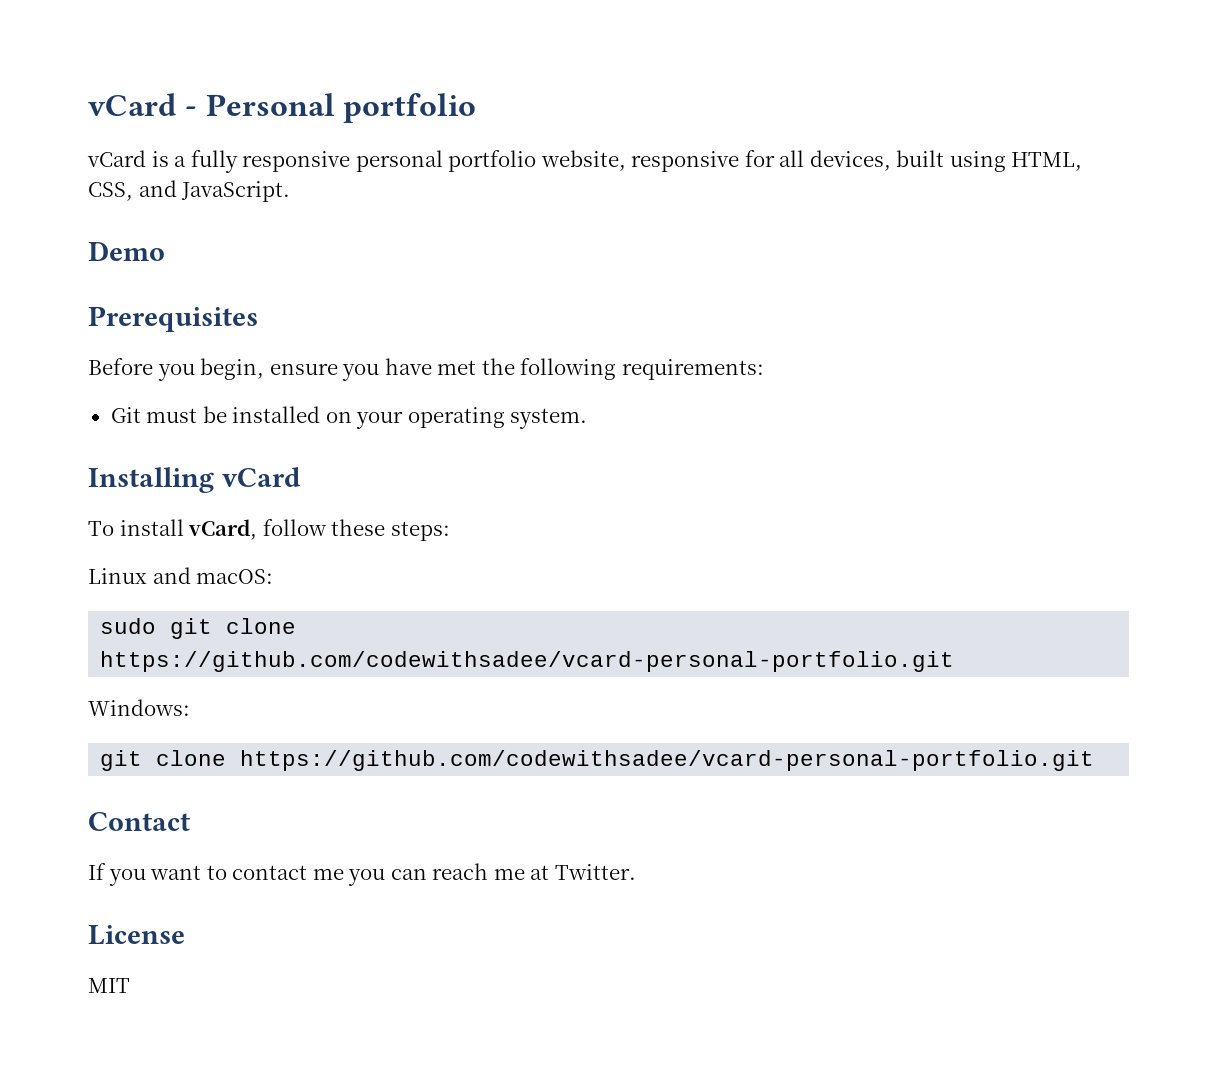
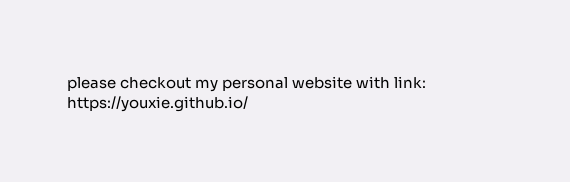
[88,93,477,123] [87,150,1083,173] [88,180,291,202] [88,241,165,261] [88,306,258,332] [88,358,764,381] [110,406,588,429] [88,467,300,493] [88,519,450,541] [88,567,274,584] [100,618,297,639] [100,651,955,672] [88,699,190,716] [100,750,1095,771] [88,812,190,831] [88,863,636,886] [88,925,185,945] [88,978,130,993] vCard - Personal portfolio // vCard is a fully responsive personal portfolio website, responsive for all devices, built using HTML, CSS, and JavaScript. // Demo // Prerequisites // Before you begin, ensure you have met the following requirements: // Git must be installed on your operating system. // Installing vCard // To install vCard, follow these steps: // Linux and macOS: // sudo git clone https://github.com/codewithsadee/vcard-personal-portfolio.git // Windows: // git clone https://github.com/codewithsadee/vcard-personal-portfolio.git // Contact // If you want to contact me you can reach me at Twitter. // License // MIT -> [67,76,427,92] [67,96,248,112] please checkout my personal website with link: https://youxie.github.io/

